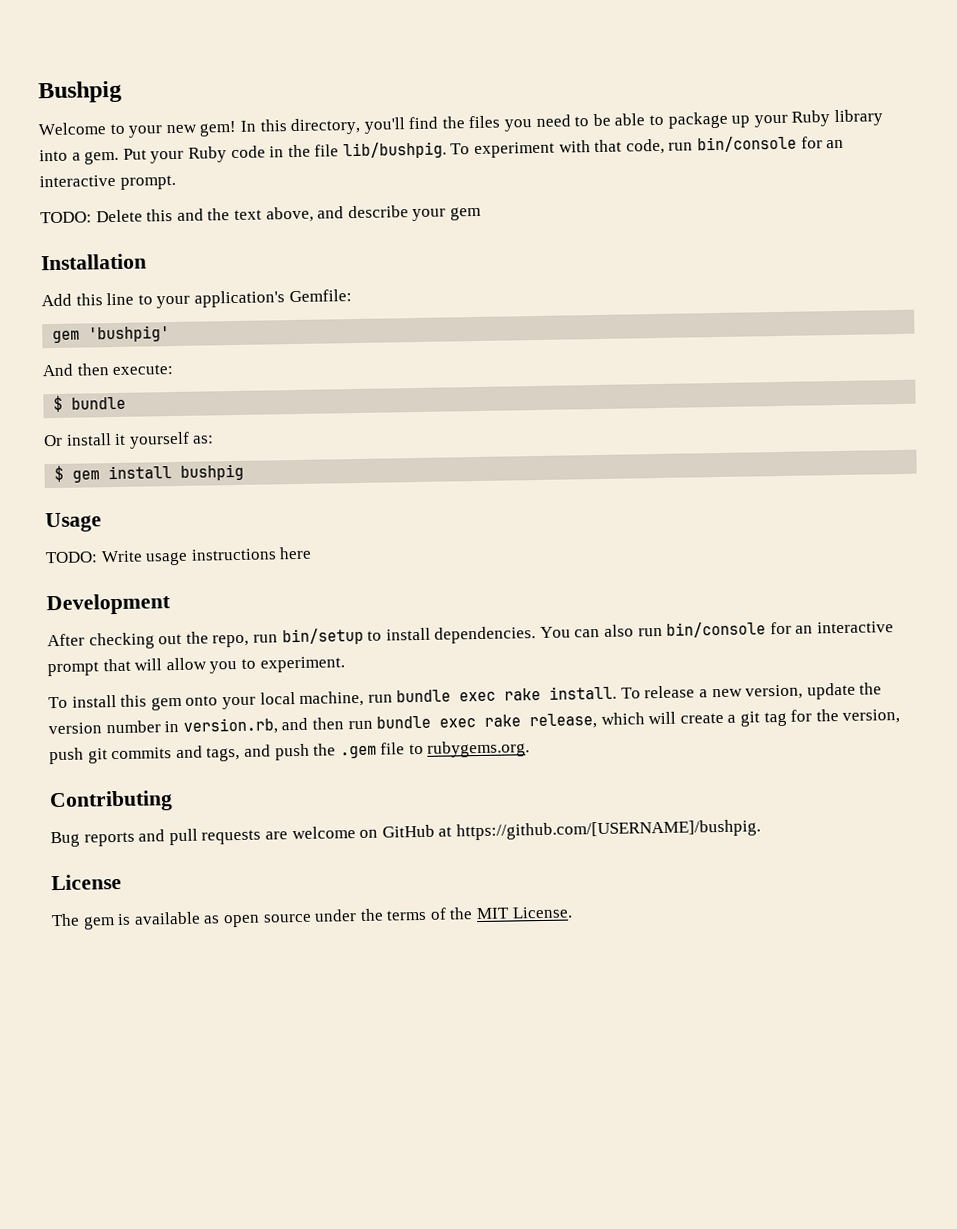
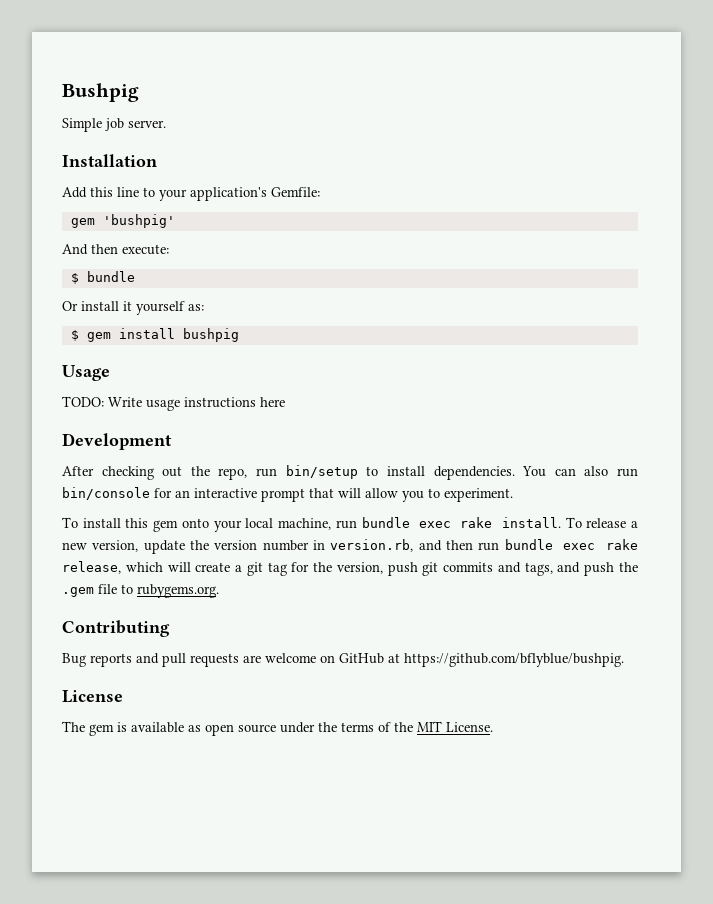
[38,109,883,138] [39,135,845,165] [39,174,176,190] [40,205,481,224] Welcome to your new gem! In this directory, you'll find the files you need to be able to package up your Ruby library into a gem. Put your Ruby code in the file lib/bushpig. To experiment with that code, run bin/console for an interactive prompt. // TODO: Delete this and the text above, and describe your gem -> [62,118,166,132] Simple job server.
[455,819,761,841] https://github.com/[USERNAME]/bushpig. -> [404,653,624,667] https://github.com/bflyblue/bushpig.

